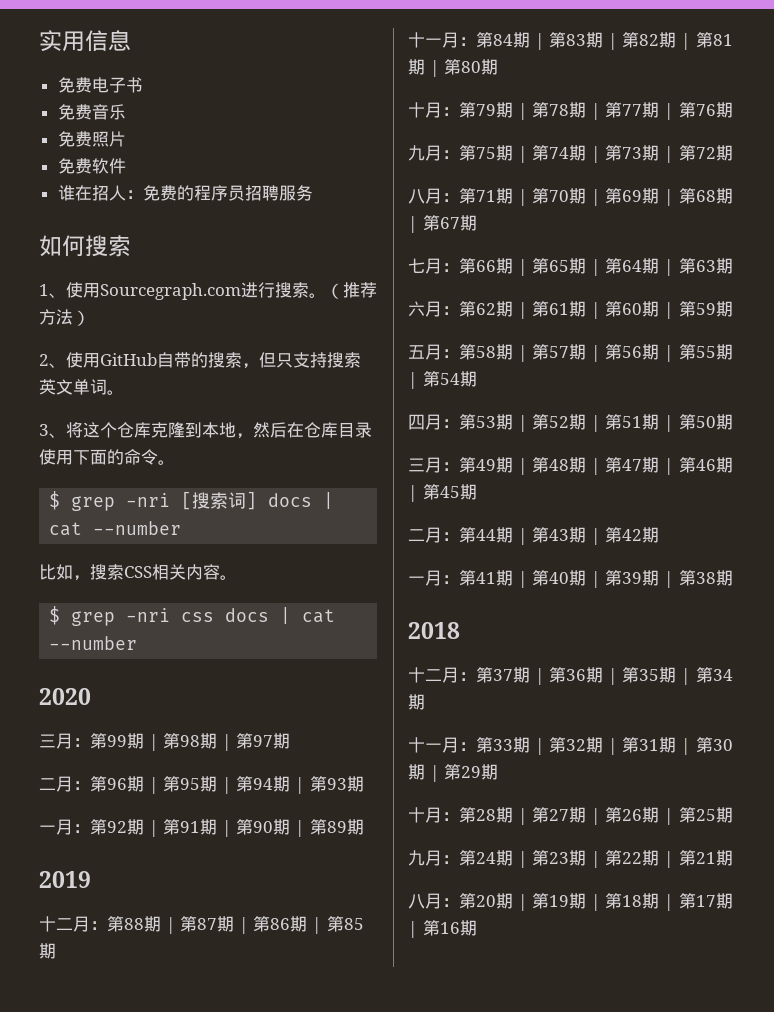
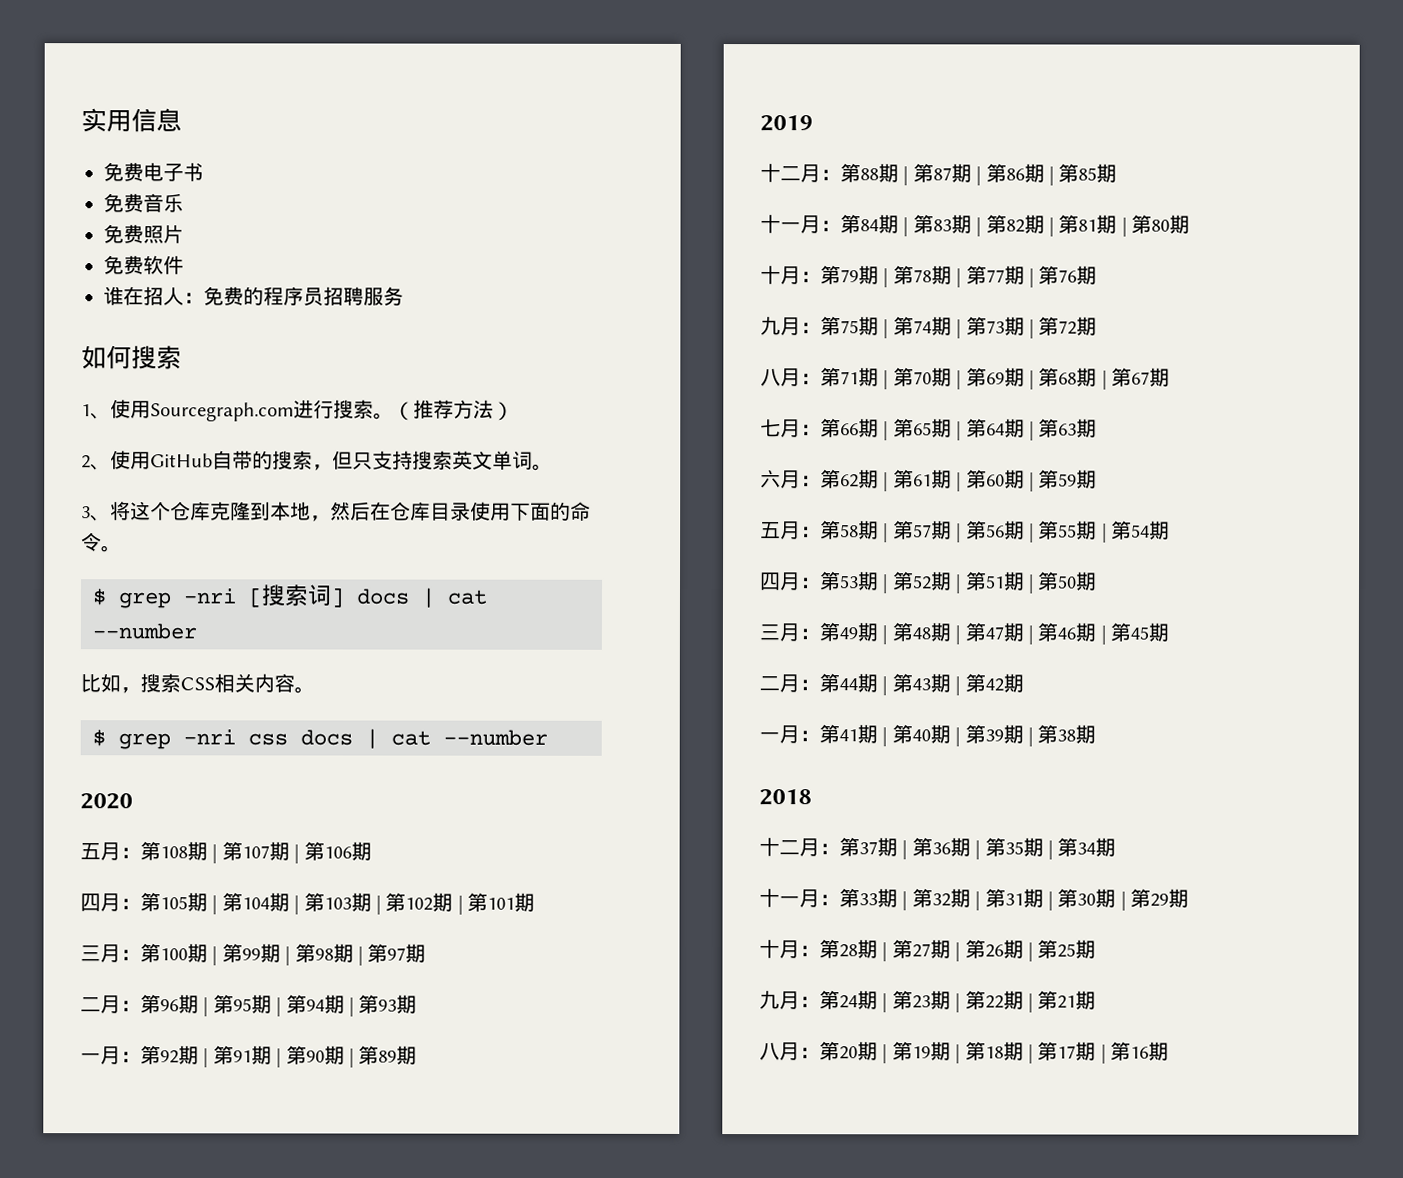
[39,733,107,749] // 三月：第 -> [80,841,372,864] [80,892,536,915] [80,943,243,966] // 五月：第108期 | 第107期 | 第106期 // 四月：第105期 | 第104期 | 第103期 | 第102期 | 第101期 // 三月：第100期 | 第

